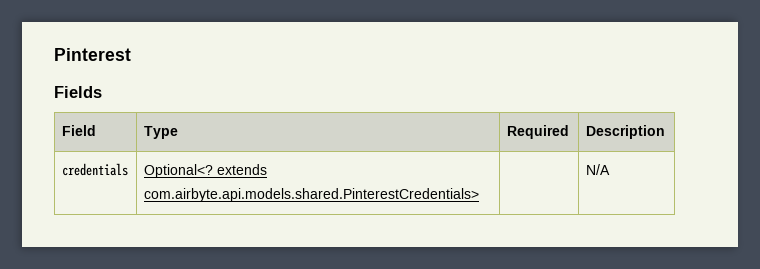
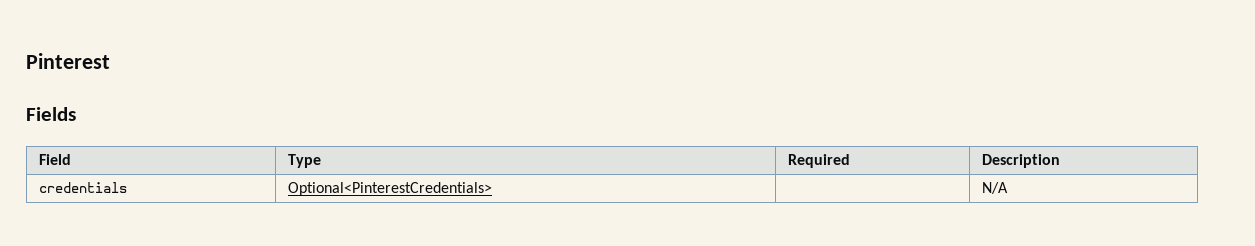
[143,164,267,178] [143,188,479,202] Optional<? extends com.airbyte.api.models.shared.PinterestCredentials> -> [288,182,493,196] Optional<PinterestCredentials>

